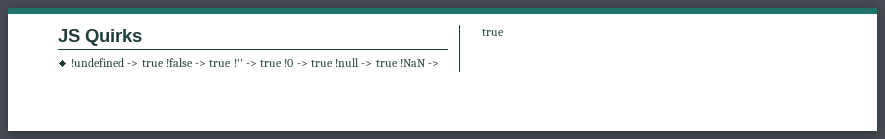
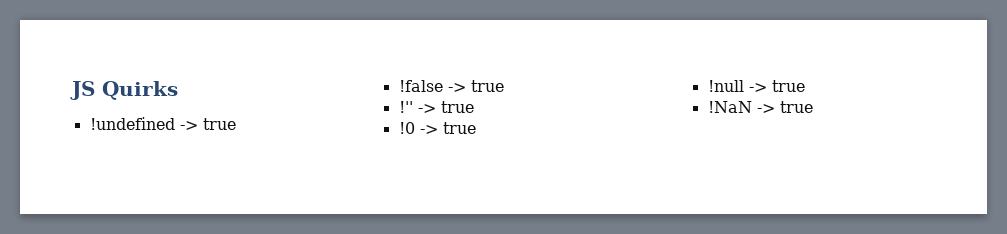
(164, 63) none -> (236, 124) //
(232, 63) none -> (504, 86) //
(283, 63) none -> (474, 107) //
(333, 63) none -> (476, 128) //
(398, 63) none -> (805, 86) //

